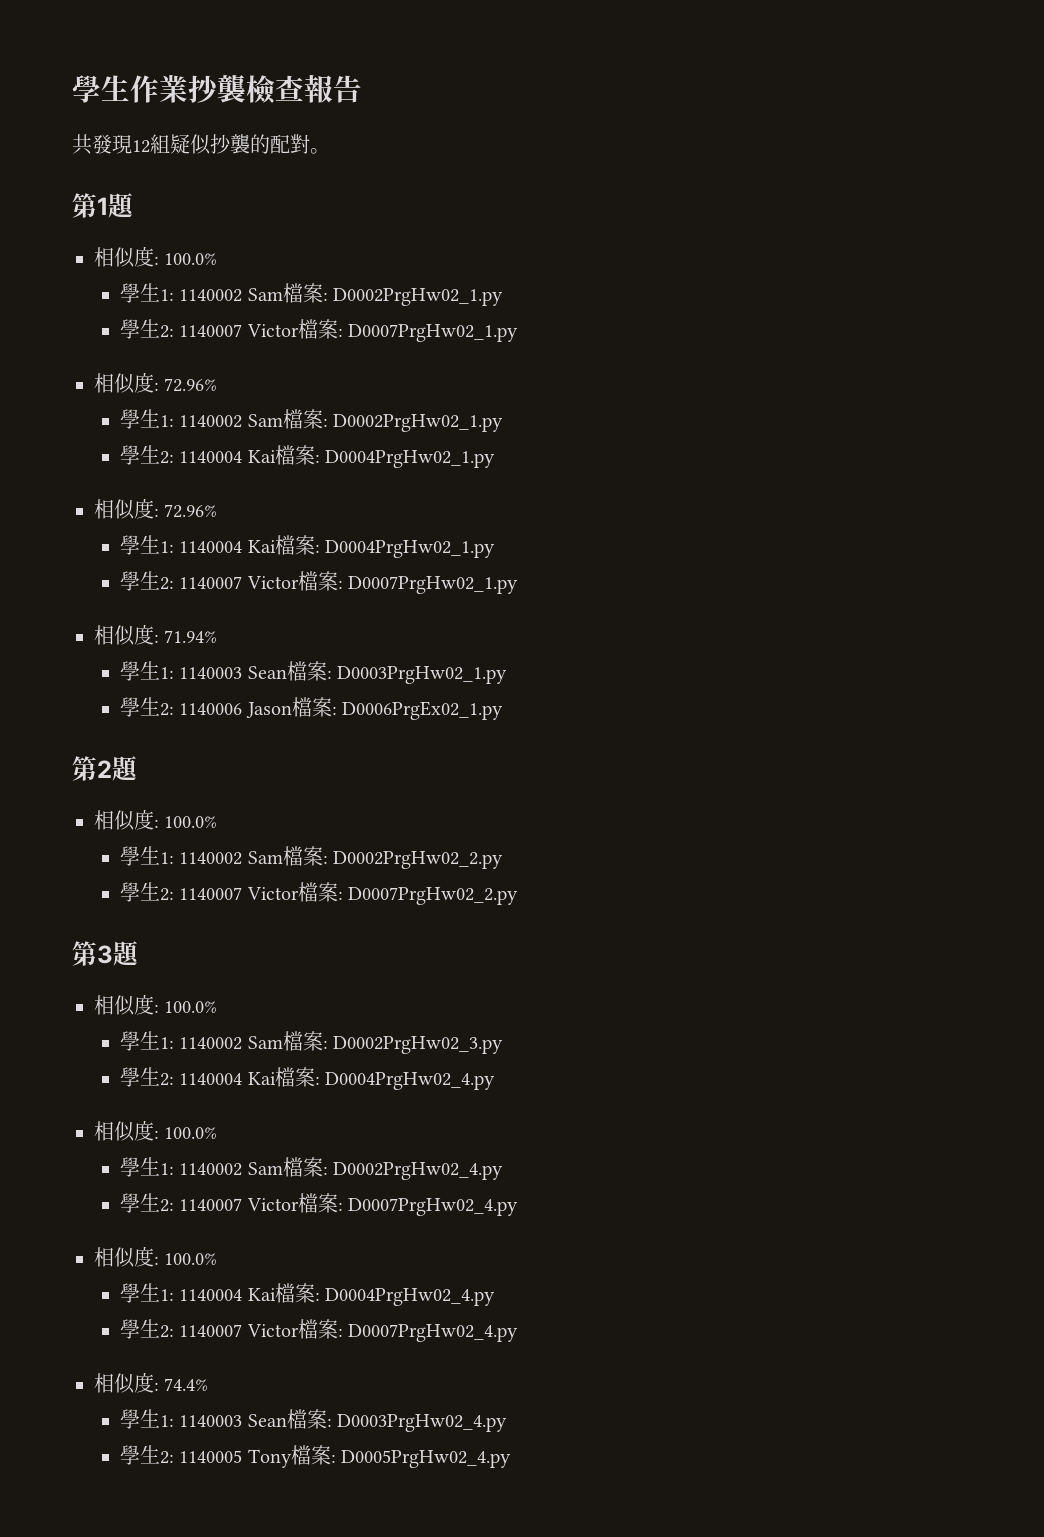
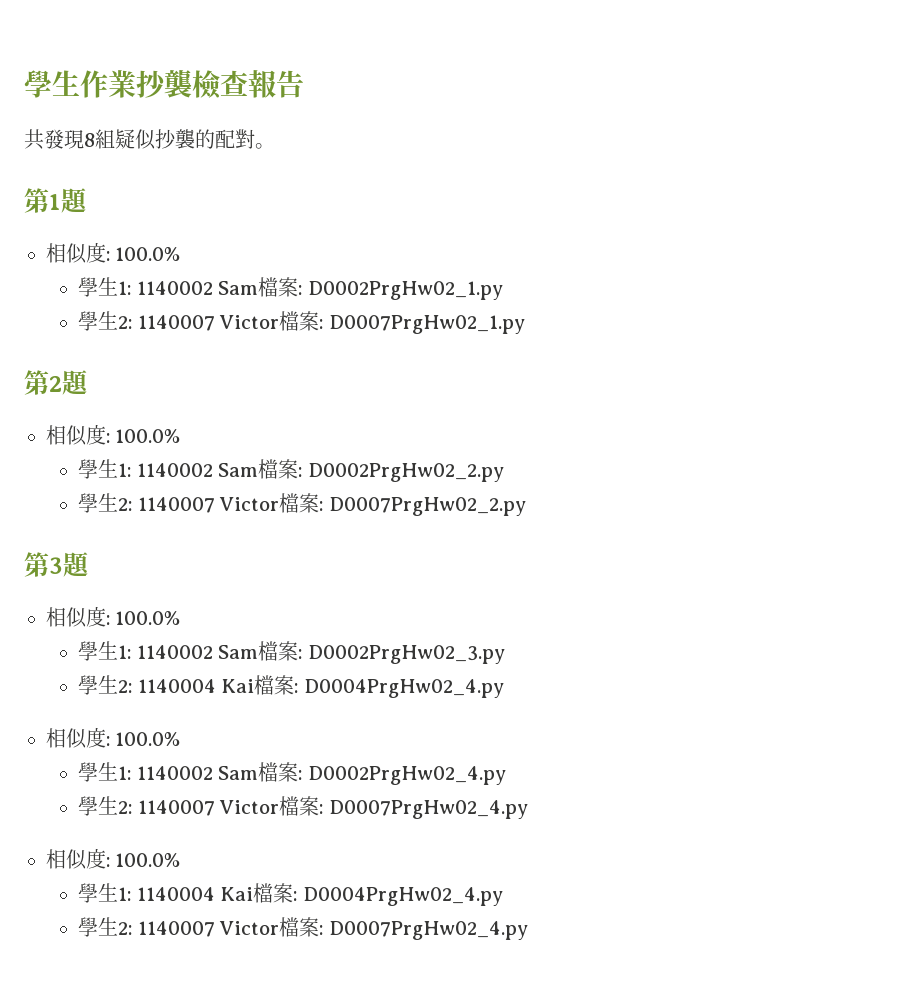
[132,140,150,153] 12 -> [84,133,95,147] 8
[94,372,218,394] [120,409,504,432] [120,445,496,468] [94,498,218,520] [120,535,496,558] [120,571,519,594] [94,624,218,646] [120,661,508,684] [120,697,504,720] // 相似度: 72.96% // 學生1: 1140002 Sam檔案: D0002PrgHw02_1.py // 學生2: 1140004 Kai檔案: D0004PrgHw02_1.py // 相似度: 72.96% // 學生1: 1140004 Kai檔案: D0004PrgHw02_1.py // 學生2: 1140007 Victor檔案: D0007PrgHw02_1.py // 相似度: 71.94% // 學生1: 1140003 Sean檔案: D0003PrgHw02_1.py // 學生2: 1140006 Jason檔案: D0006PrgEx02_1.py -> (525, 324) none
[94,1372,209,1394] [120,1409,508,1432] [120,1445,512,1468] // 相似度: 74.4% // 學生1: 1140003 Sean檔案: D0003PrgHw02_4.py // 學生2: 1140005 Tony檔案: D0005PrgHw02_4.py -> (528, 930) none

